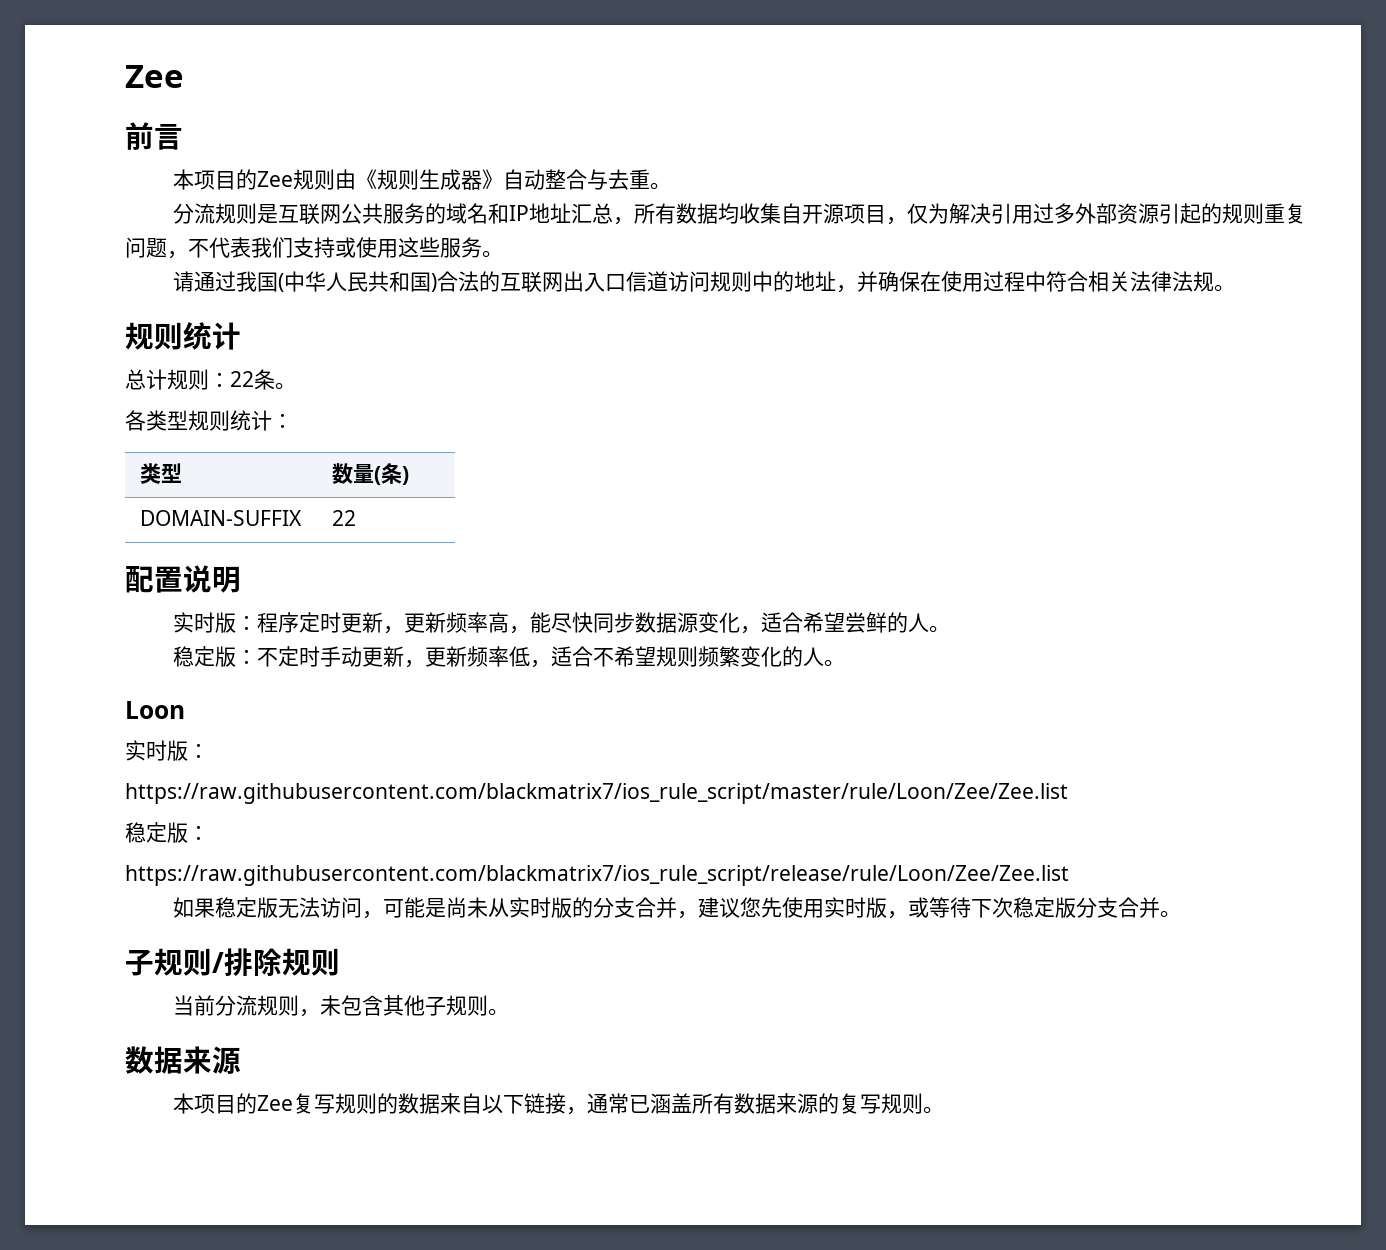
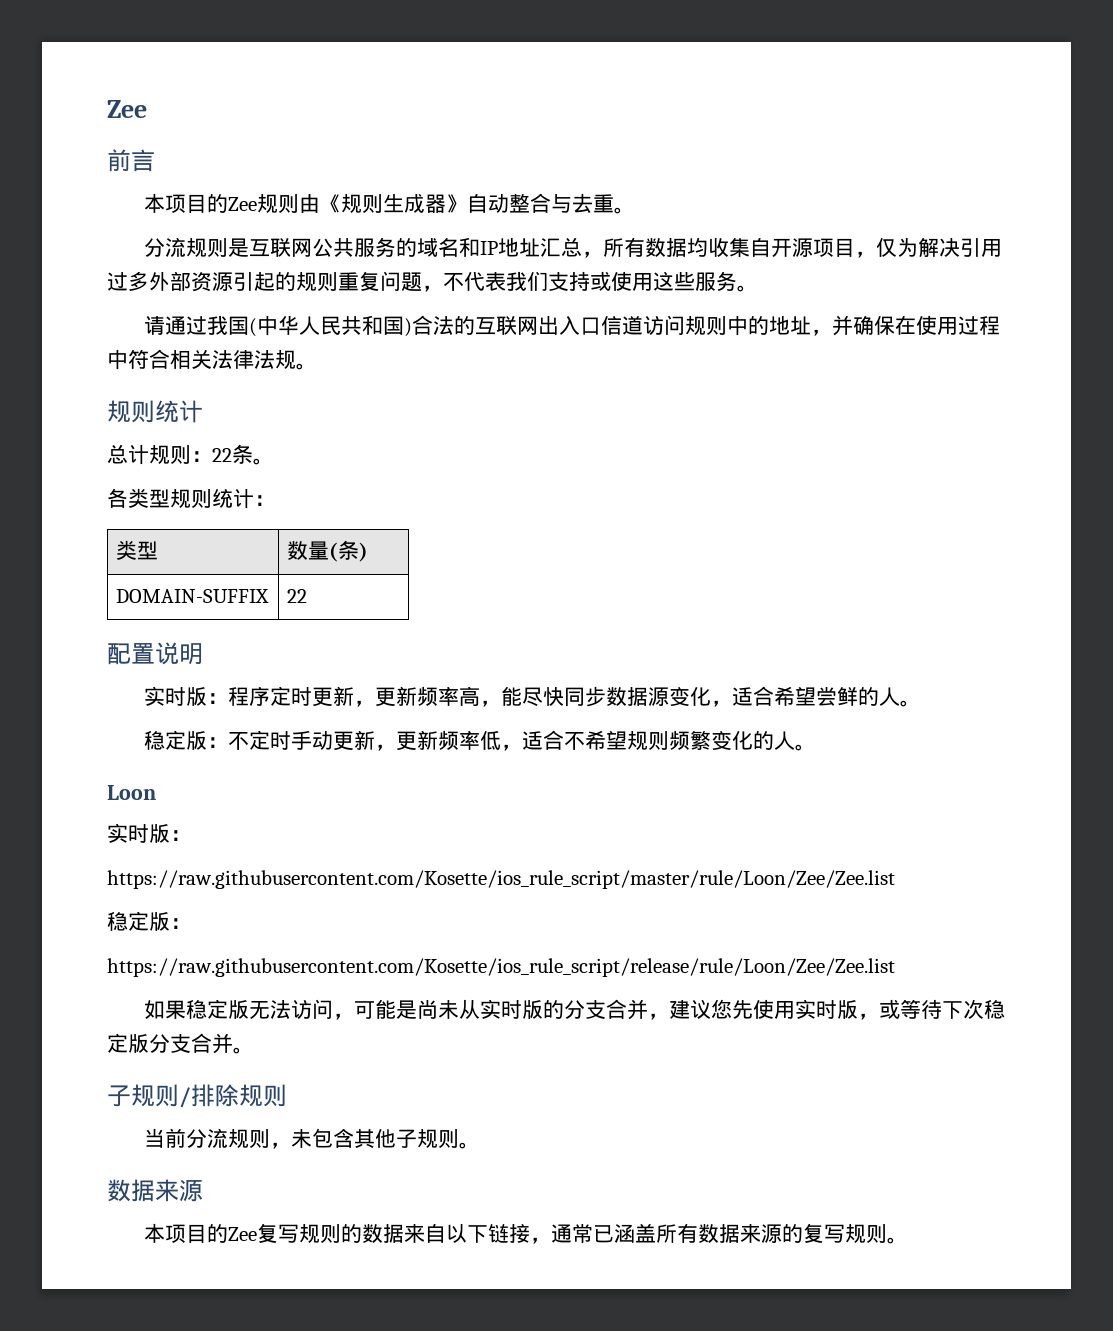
[125,783,1068,804] https://raw.githubusercontent.com/blackmatrix7/ios_rule_script/master/rule/Loon/Zee/Zee.list -> [107,870,895,889] https://raw.githubusercontent.com/Kosette/ios_rule_script/master/rule/Loon/Zee/Zee.list
[125,865,1069,886] https://raw.githubusercontent.com/blackmatrix7/ios_rule_script/release/rule/Loon/Zee/Zee.list -> [107,958,895,977] https://raw.githubusercontent.com/Kosette/ios_rule_script/release/rule/Loon/Zee/Zee.list

